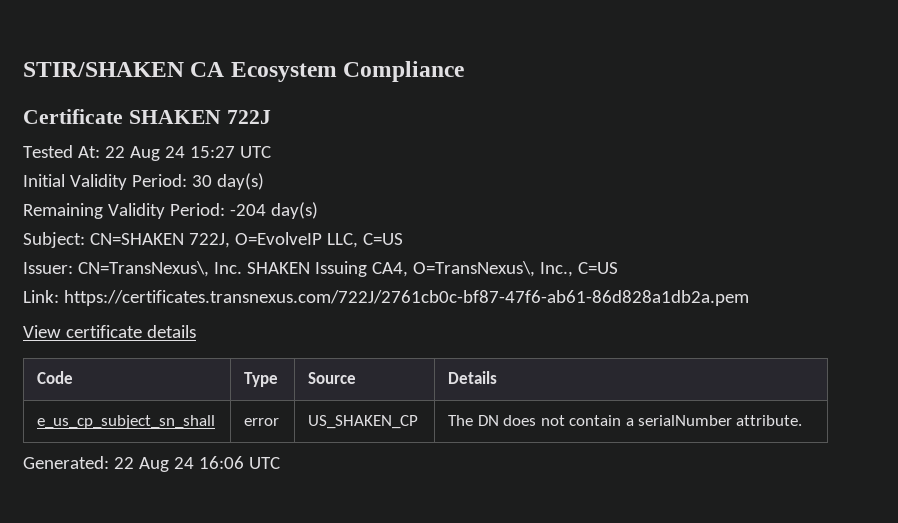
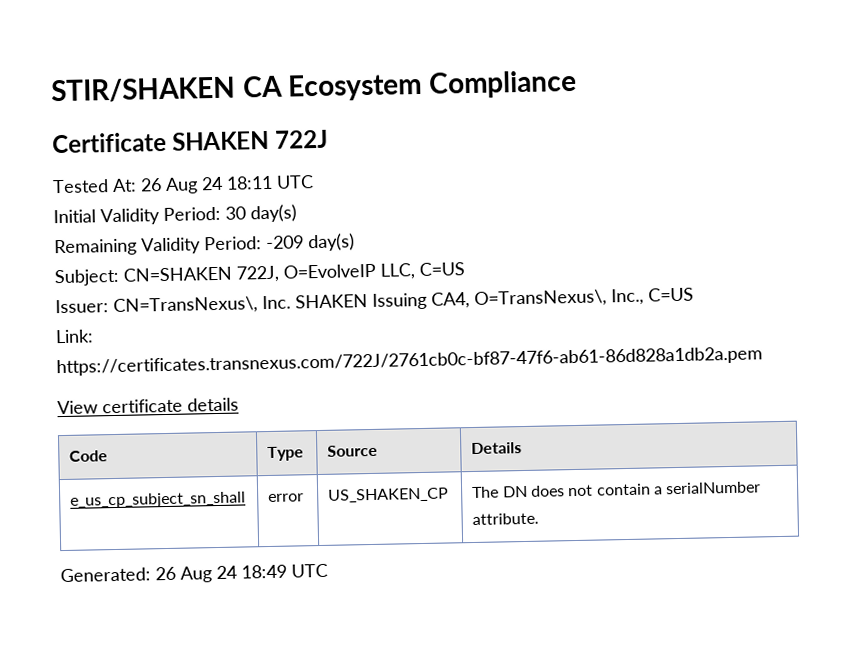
[104,146,235,161] 22 Aug 24 15:27 -> [140,175,273,194] 26 Aug 24 18:11
[229,204,266,216] -204 -> [266,235,304,249] -209
[113,456,244,472] 22 Aug 24 16:06 -> [155,564,287,583] 26 Aug 24 18:49

